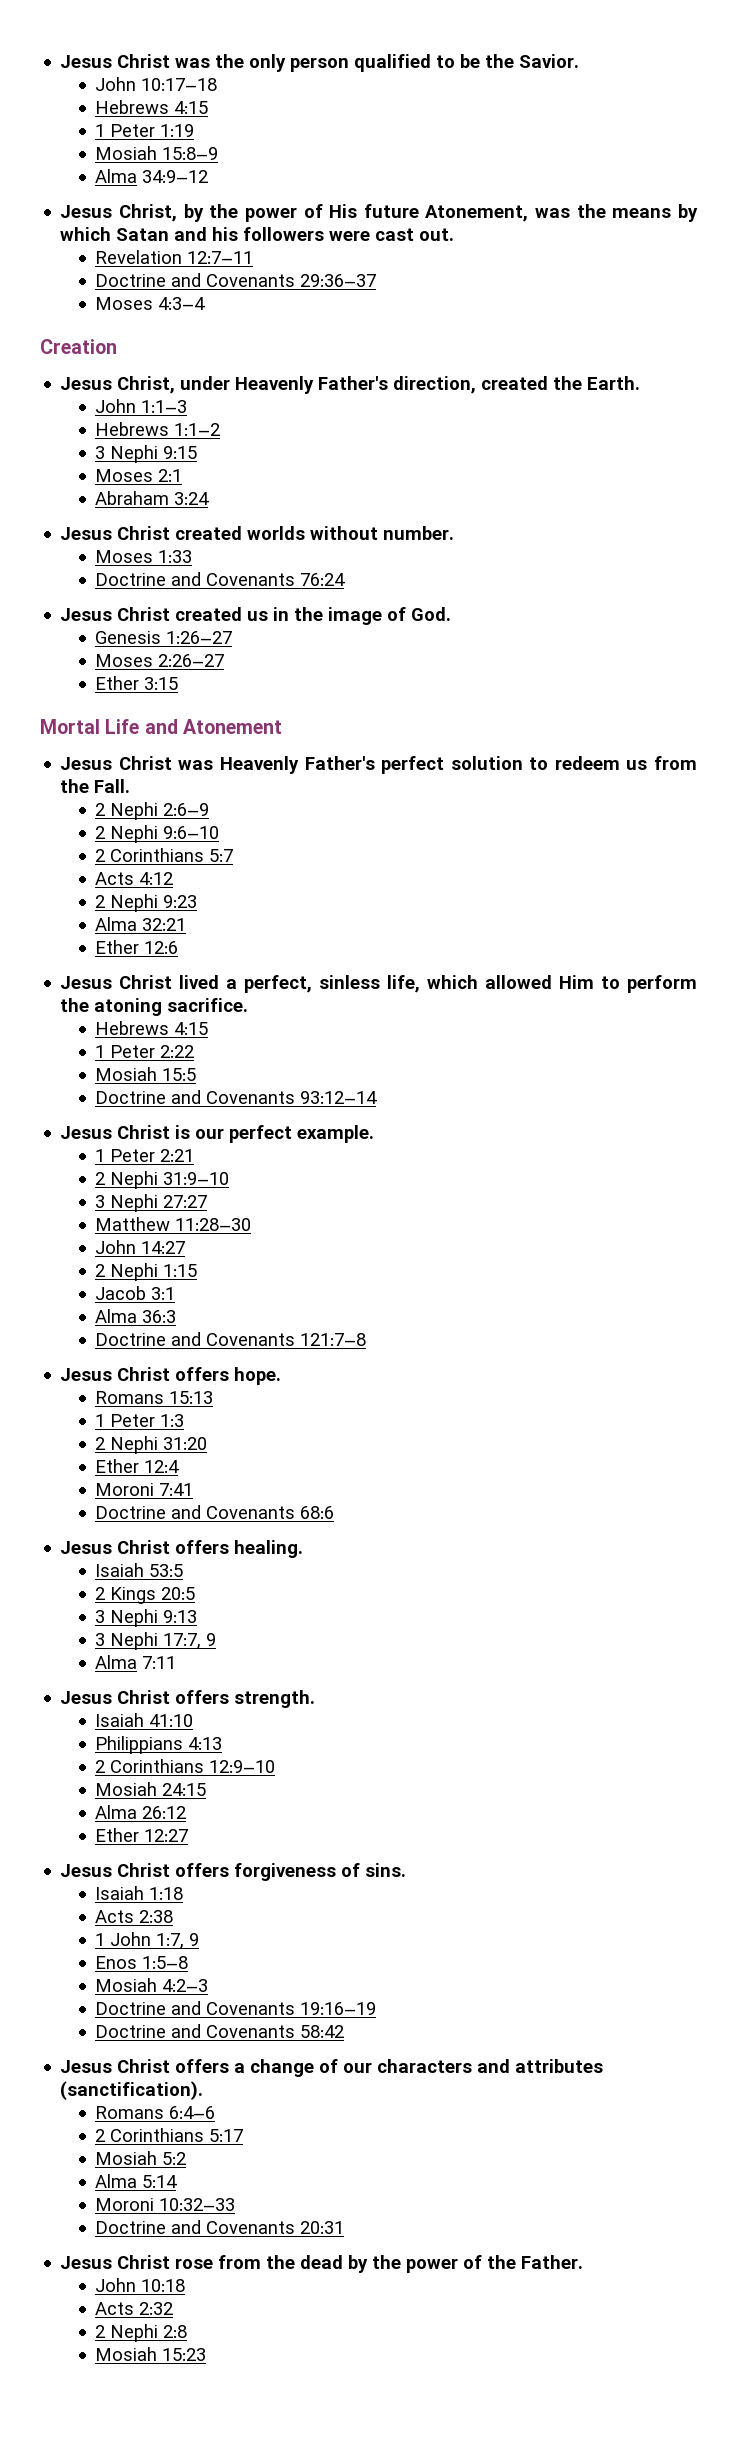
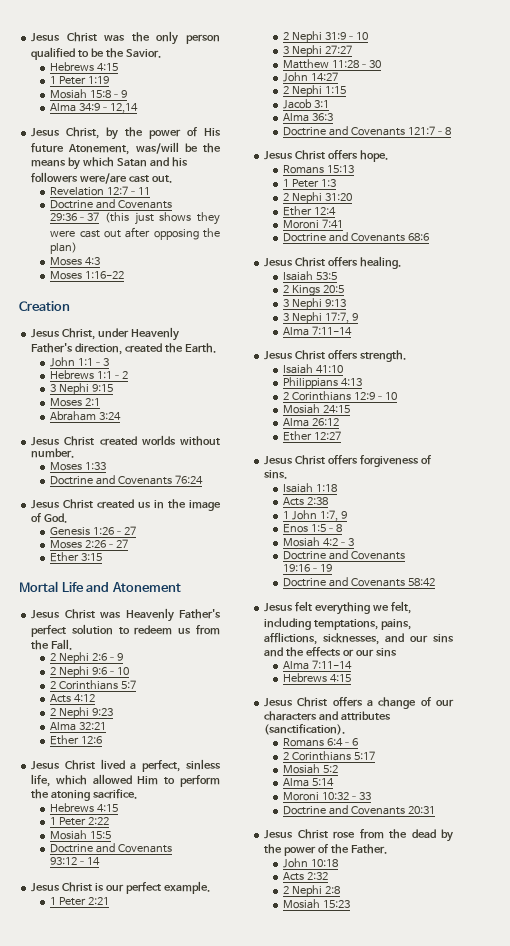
[95,77,218,91] // John 10:17–18 -> (161, 53) none
[142,170,209,183] 34:9–12 -> [79,103,139,113] 34:9–12,14
[535,208,571,218] was -> [135,142,198,154] was/will be
[329,230,371,241] were -> [80,173,128,184] were/are
[95,297,206,310] // Moses 4:3–4 -> [105,212,221,225] [50,227,220,240] [50,242,78,254] [50,257,101,266] [50,271,125,280] (this just shows they were cast out after opposing the plan) // Moses 4:3 // Moses 1:16-22
[142,1656,177,1669] 7:11 -> [312,326,353,335] 7:11-14
(345, 2031) none -> [264,601,411,615] [264,617,412,630] [264,632,454,645] [264,647,397,657] [283,660,353,670] [283,673,352,682] // Jesus felt everything we felt, including temptations, pains, afflictions, sicknesses, and our sins and the effects or our sins // Alma 7:11-14 // Hebrews 4:15

